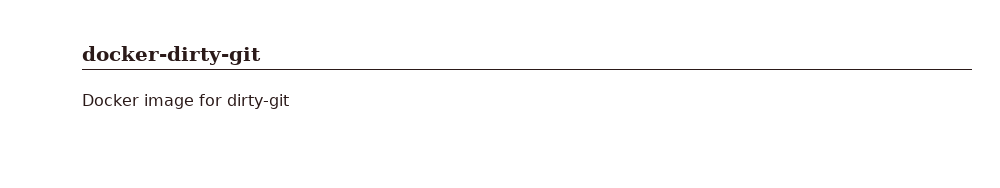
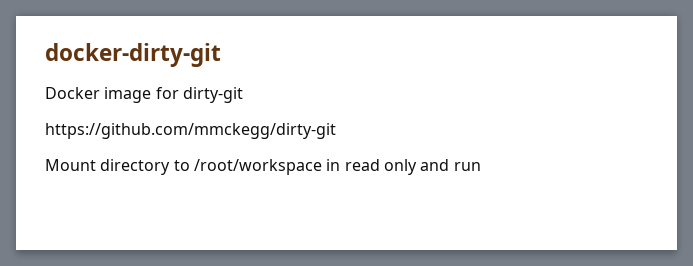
(289, 101) none -> [45,123,336,139] [45,159,481,175] // https://github.com/mmckegg/dirty-git // Mount directory to /root/workspace in read only and run

